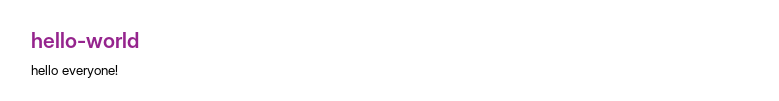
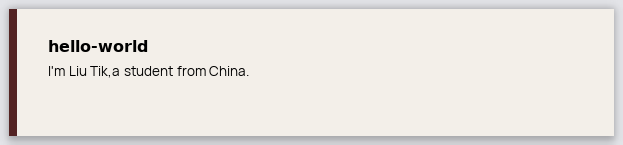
[31,65,118,78] hello everyone! -> [48,66,250,78] I'm Liu Tik,a student from China.

